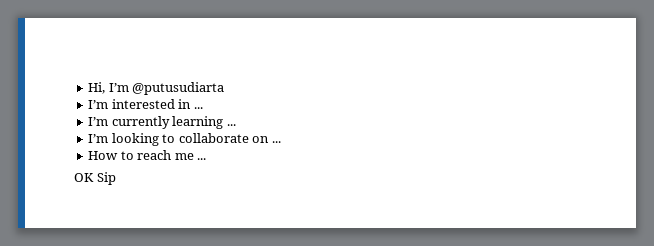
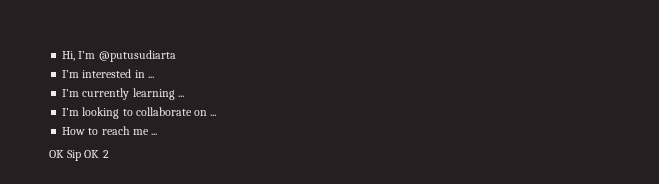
(116, 178) none -> [84,150,109,158] OK 2

